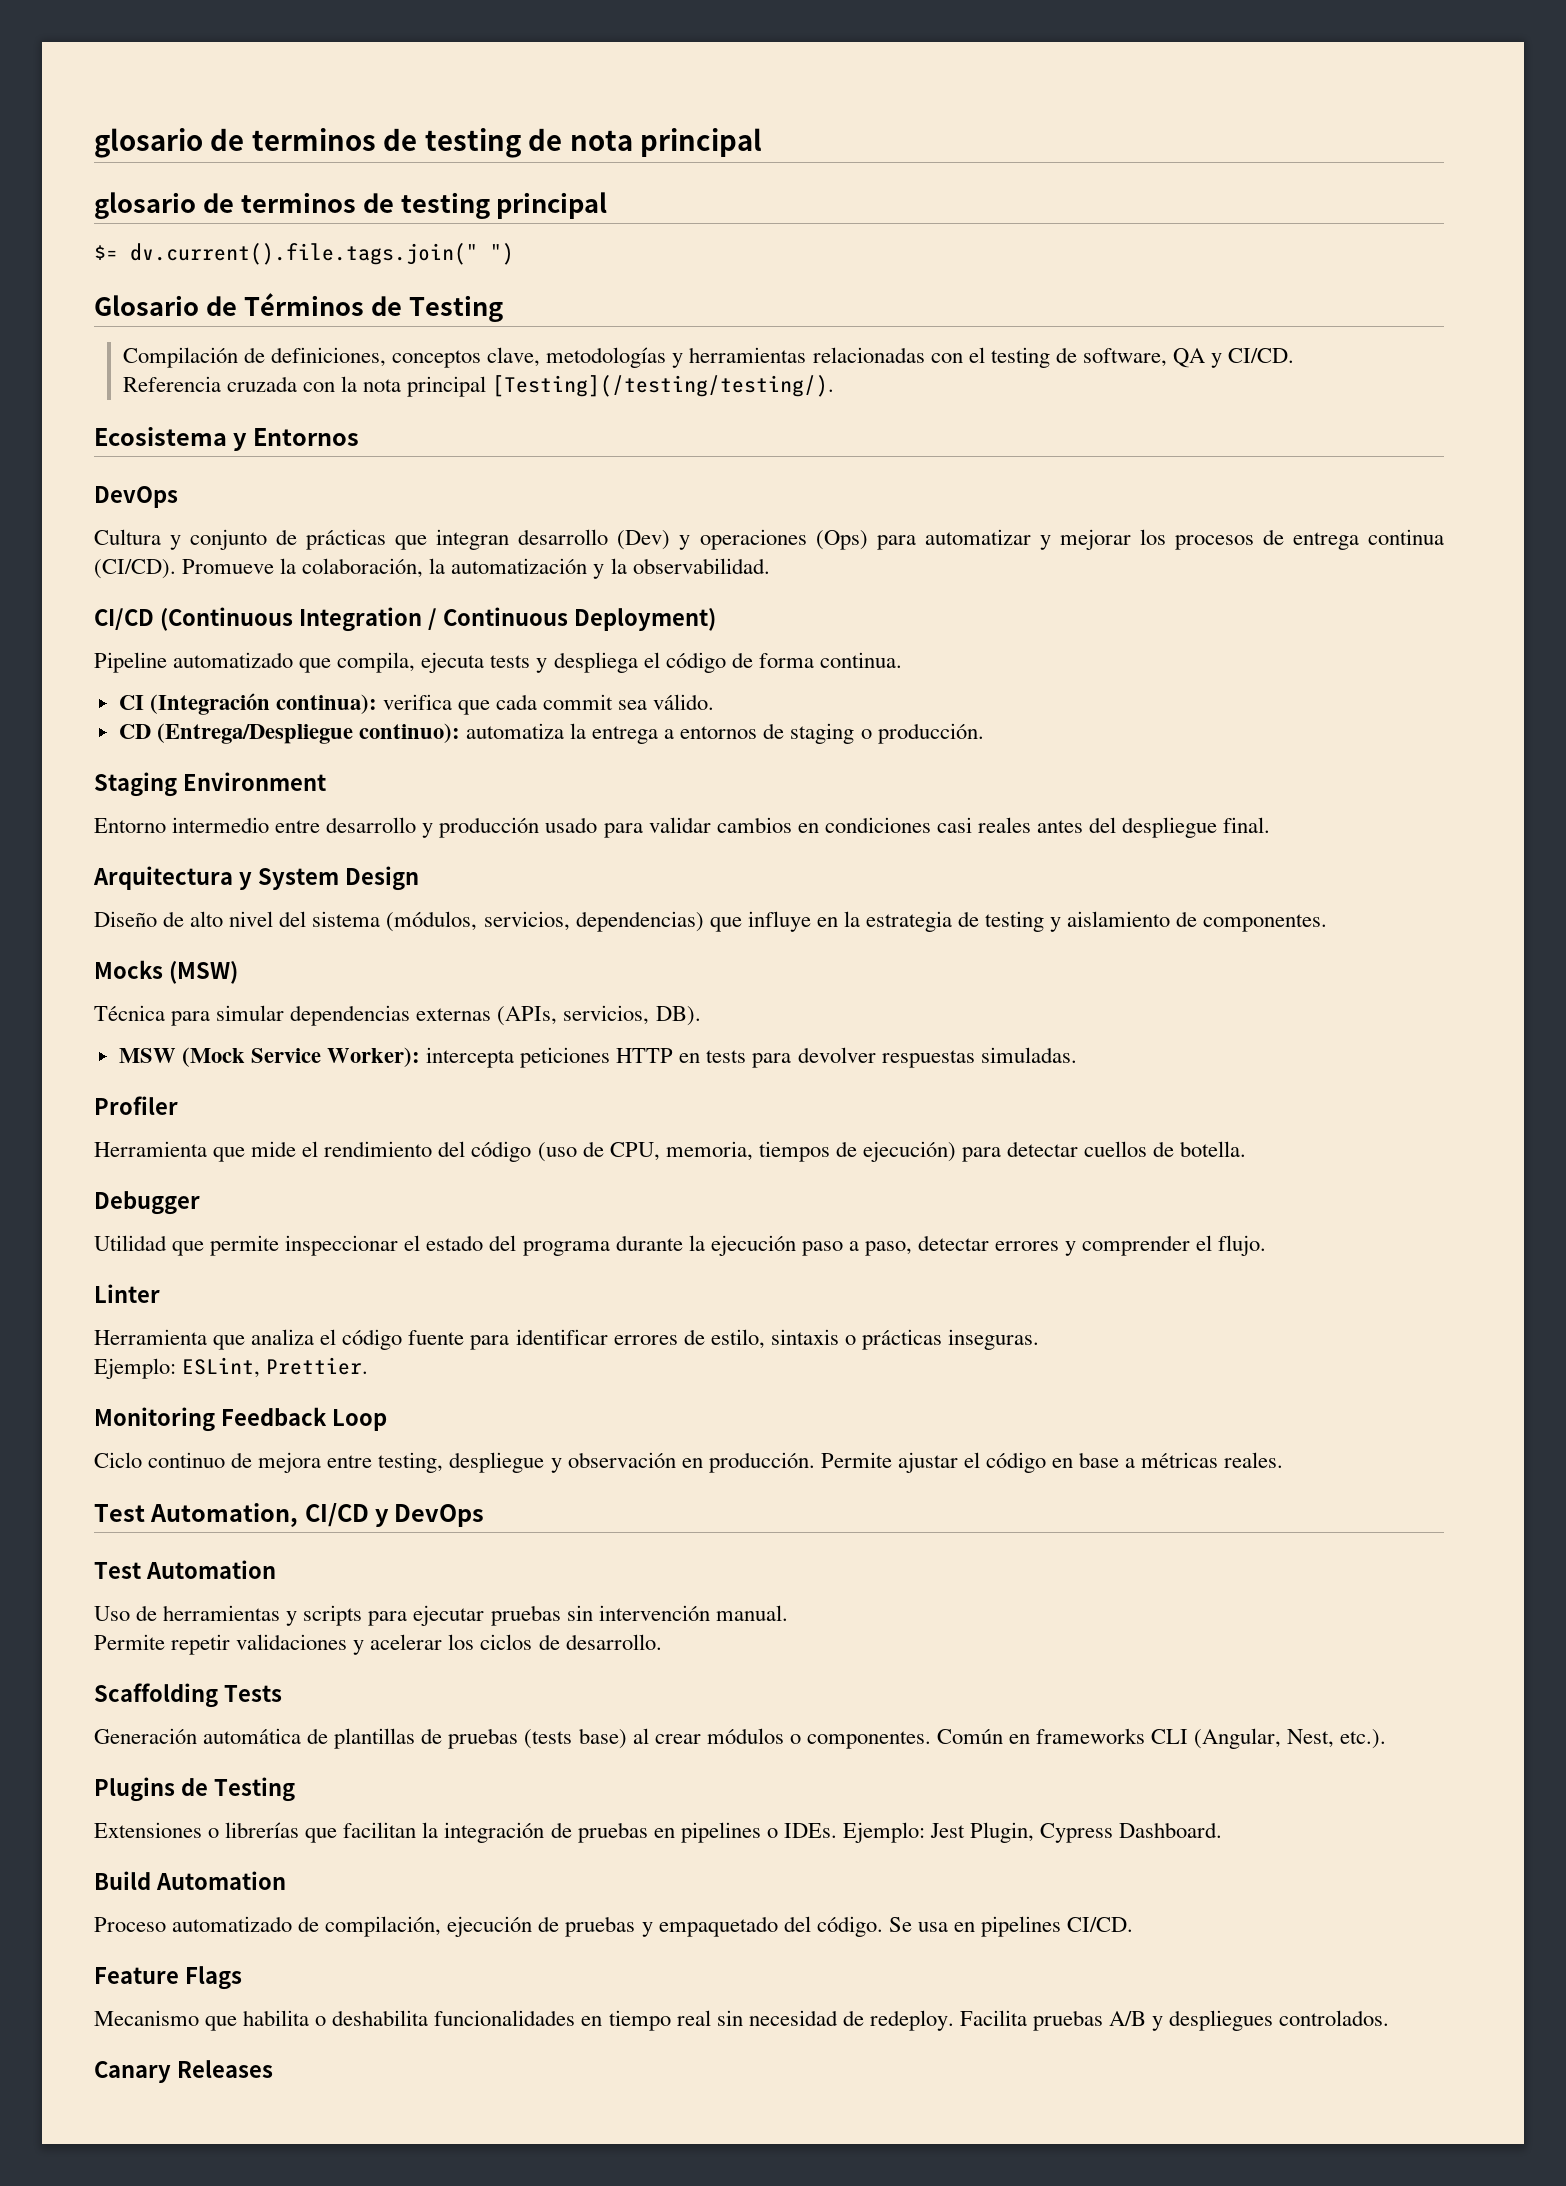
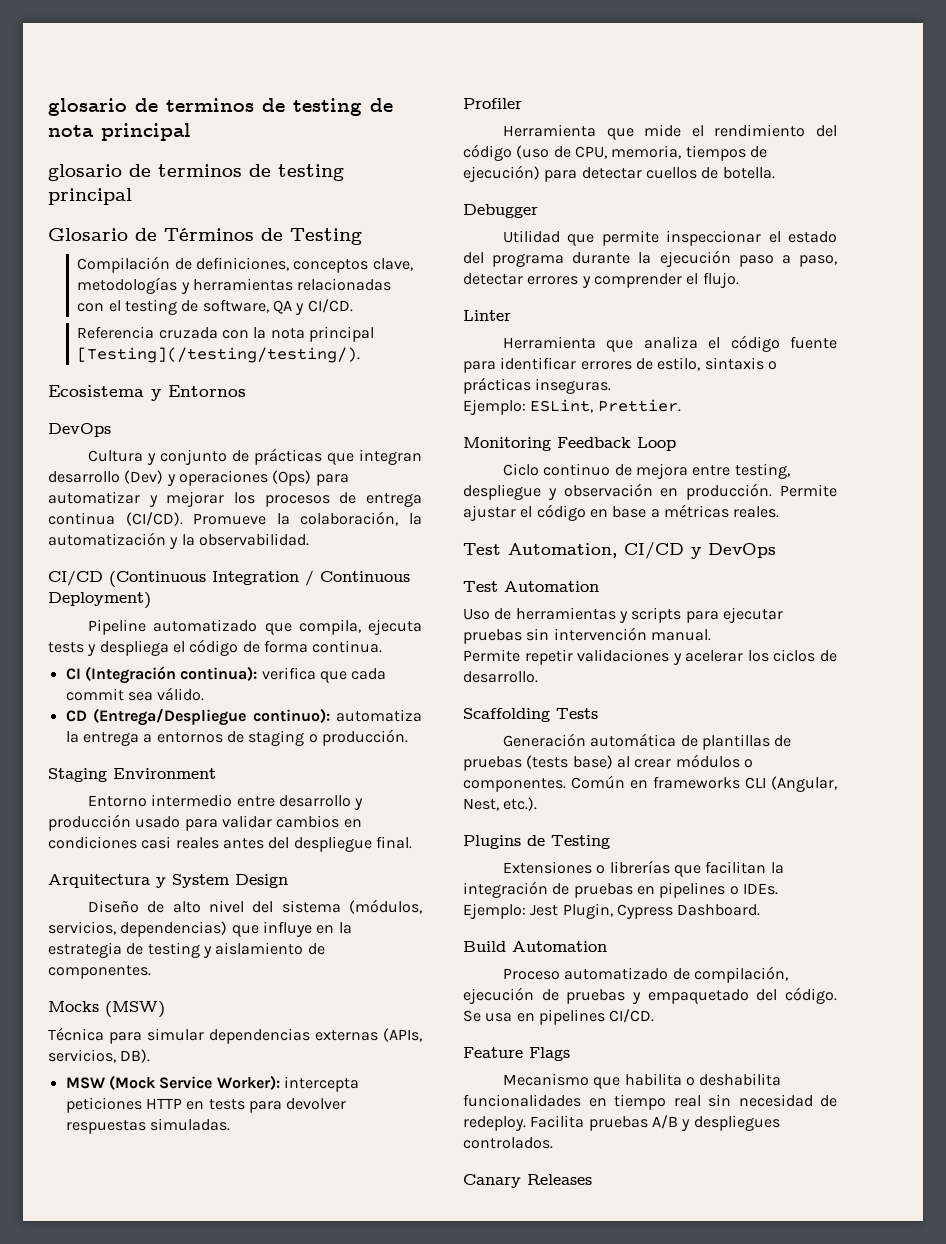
[94,243,514,265] // $= dv.current().file.tags.join(" ") -> (132, 196) none

